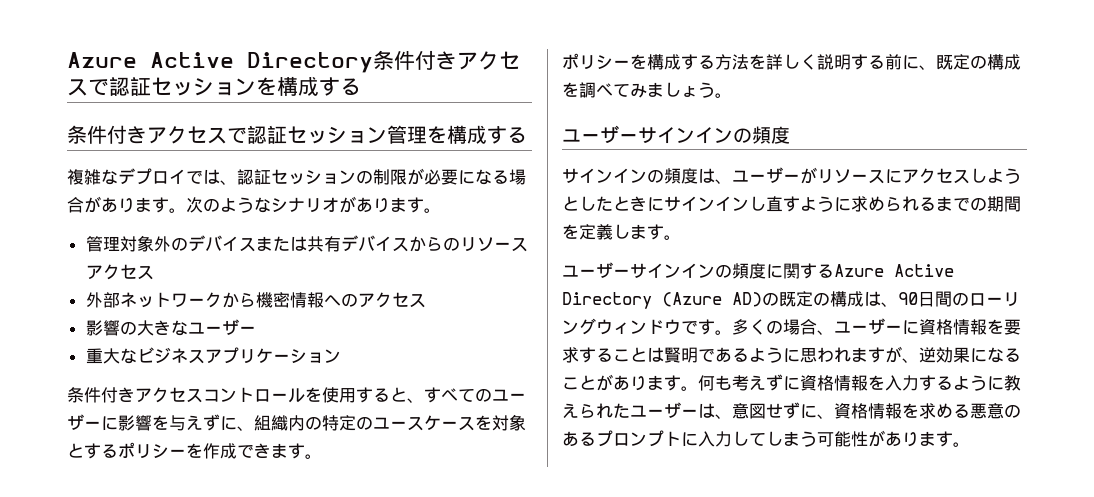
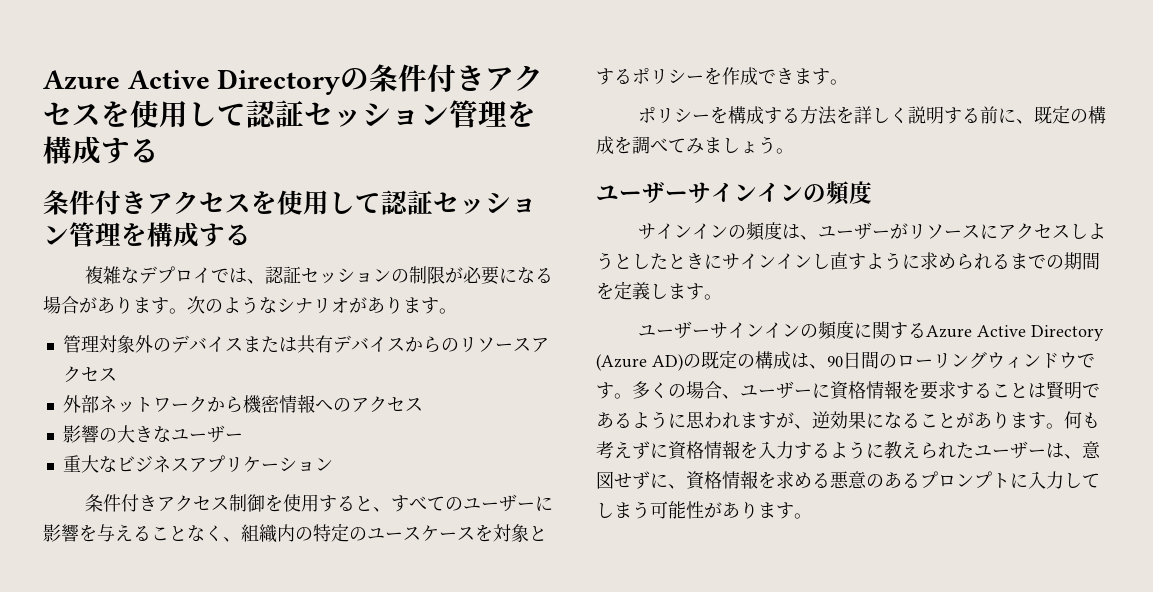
[67,50,520,73] [67,77,256,96] Azure Active Directory条件付きアクセスで認証セッション -> [43,64,544,95] [43,100,507,128] Azure Active Directoryの条件付きアクセスを使用して認証セッション管理
[227,127,247,144] で -> [251,190,381,215] を使用して
[203,387,305,403] コントロール -> [228,494,265,512] 制御
[203,414,237,431] ずに -> [133,525,223,542] ることなく

